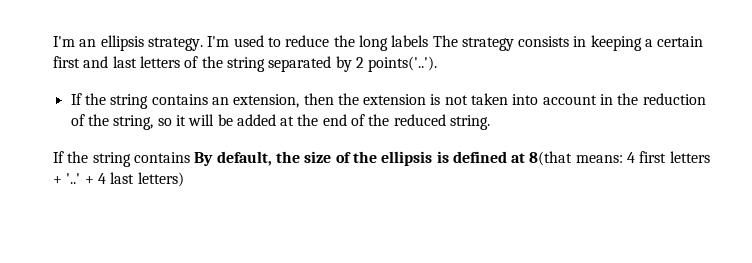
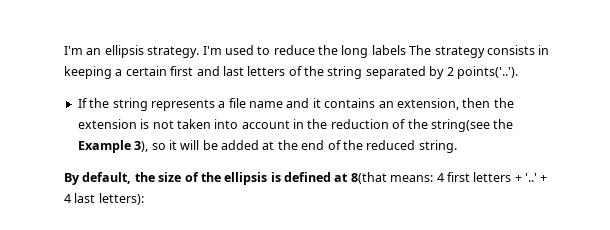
(149, 101) none -> [150,98,321,111] represents a file name and it
[113,115,154,130] string, -> [430,119,514,132] [77,140,149,153] string(see the Example 3),
[53,151,190,167] If the string contains -> (457, 146) none
[137,172,184,187] letters) -> [98,193,144,205] letters):

